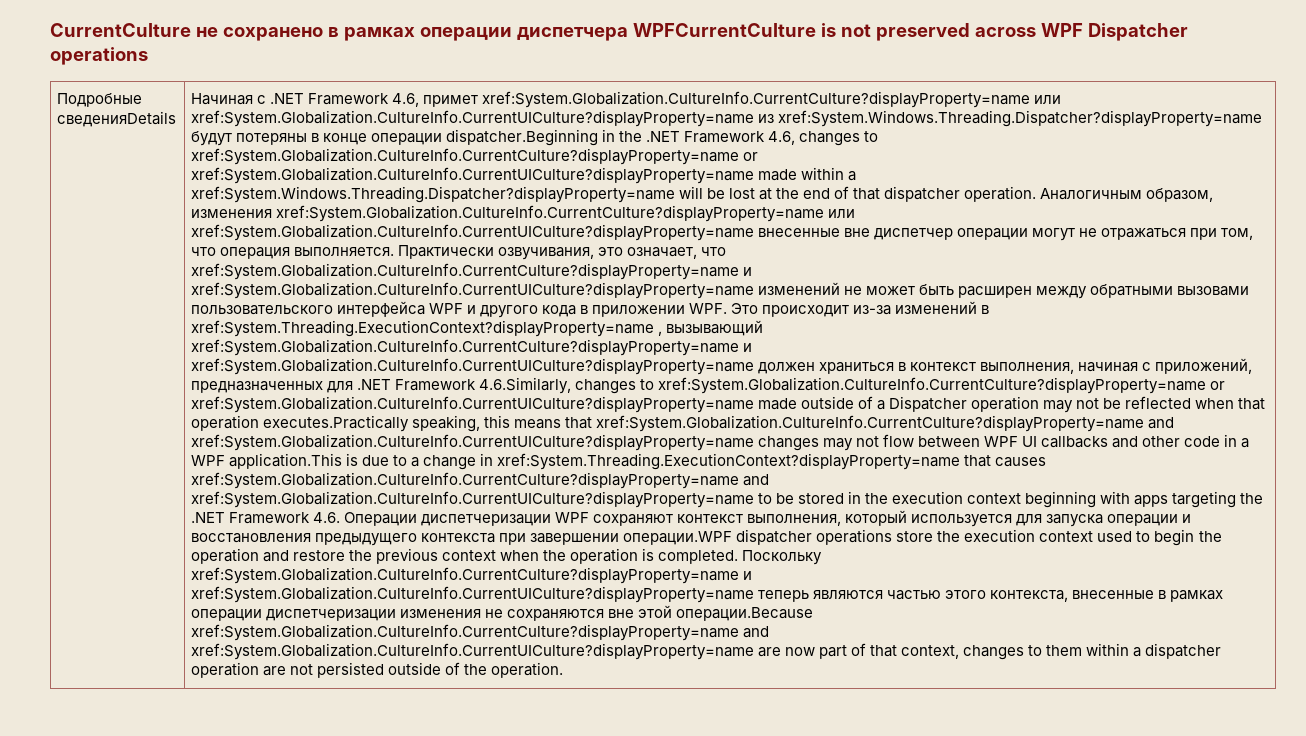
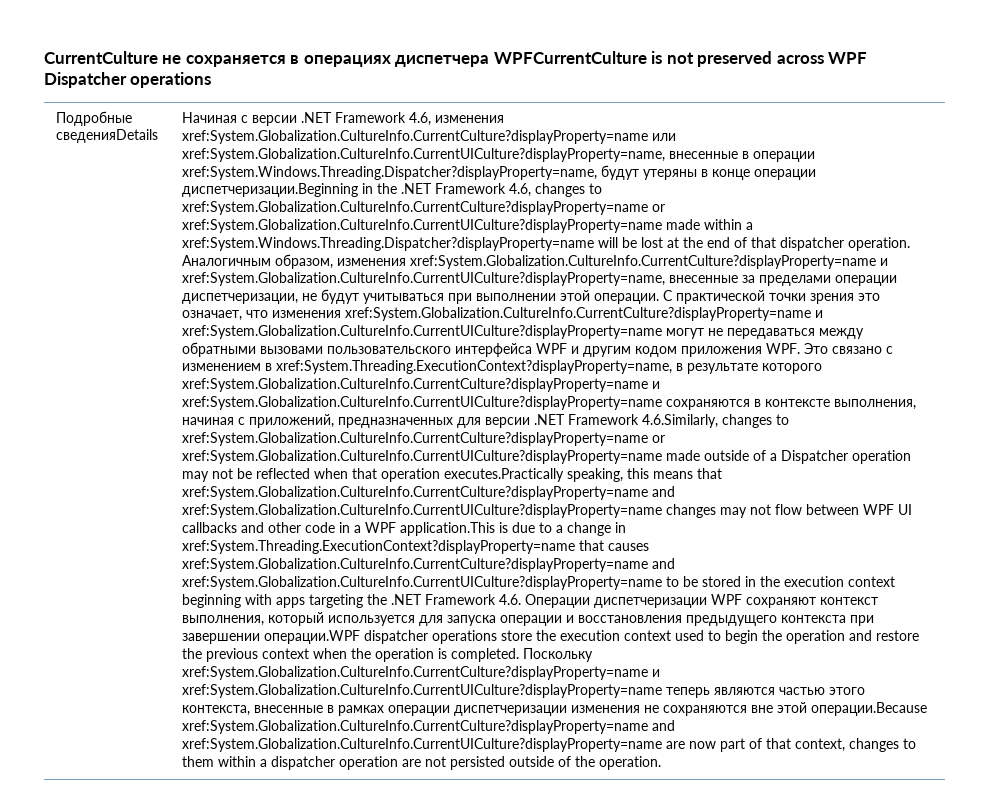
[222,27,512,41] сохранено в рамках операции -> [185,55,391,67] сохраняется в операциях
[269,91,1062,108] [190,110,1262,127] [190,131,307,146] .NET Framework 4.6, примет xref:System.Globalization.CultureInfo.CurrentCulture?displayProperty=name или xref:System.Globalization.CultureInfo.CurrentUICulture?displayProperty=name из xref:System.Windows.Threading.Dispatcher?displayProperty=name будут потеряны -> [251,112,504,126] [181,130,676,144] [181,148,815,162] [181,165,697,180] версии .NET Framework 4.6, изменения xref:System.Globalization.CultureInfo.CurrentCulture?displayProperty=name или xref:System.Globalization.CultureInfo.CurrentUICulture?displayProperty=name, внесенные в операции xref:System.Windows.Threading.Dispatcher?displayProperty=name, будут утеряны
[446,129,599,146] dispatcher.Beginning -> [181,183,358,197] диспетчеризации.Beginning
[827,209,855,218] [190,224,1254,241] [190,245,594,260] или xref:System.Globalization.CultureInfo.CurrentUICulture?displayProperty=name внесенные вне диспетчер операции могут не отражаться при том, что операция выполняется. Практически озвучивания, -> [879,258,888,266] [181,272,897,286] [181,289,854,304] и xref:System.Globalization.CultureInfo.CurrentUICulture?displayProperty=name, внесенные за пределами операции диспетчеризации, не будут учитываться при выполнении этой операции. С практической точки зрения
[190,263,752,280] [190,282,1033,299] xref:System.Globalization.CultureInfo.CurrentCulture?displayProperty=name и xref:System.Globalization.CultureInfo.CurrentUICulture?displayProperty=name изменений не может быть расширен -> [271,307,823,321] [181,325,815,339] изменения xref:System.Globalization.CultureInfo.CurrentCulture?displayProperty=name и xref:System.Globalization.CultureInfo.CurrentUICulture?displayProperty=name могут не передаваться
[479,301,990,318] [190,320,763,337] [190,339,752,356] [190,358,976,375] другого кода в приложении WPF. Это происходит из-за изменений в xref:System.Threading.ExecutionContext?displayProperty=name , вызывающий xref:System.Globalization.CultureInfo.CurrentCulture?displayProperty=name и xref:System.Globalization.CultureInfo.CurrentUICulture?displayProperty=name должен храниться в контекст -> [582,343,893,357] [181,360,822,374] [181,378,660,392] [181,396,830,410] другим кодом приложения WPF. Это связано с изменением в xref:System.Threading.ExecutionContext?displayProperty=name, в результате которого xref:System.Globalization.CultureInfo.CurrentCulture?displayProperty=name и xref:System.Globalization.CultureInfo.CurrentUICulture?displayProperty=name сохраняются в контексте
(353, 387) none -> [484,417,530,428] версии

